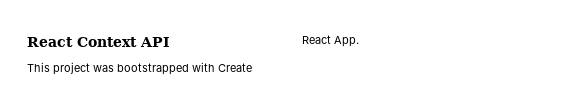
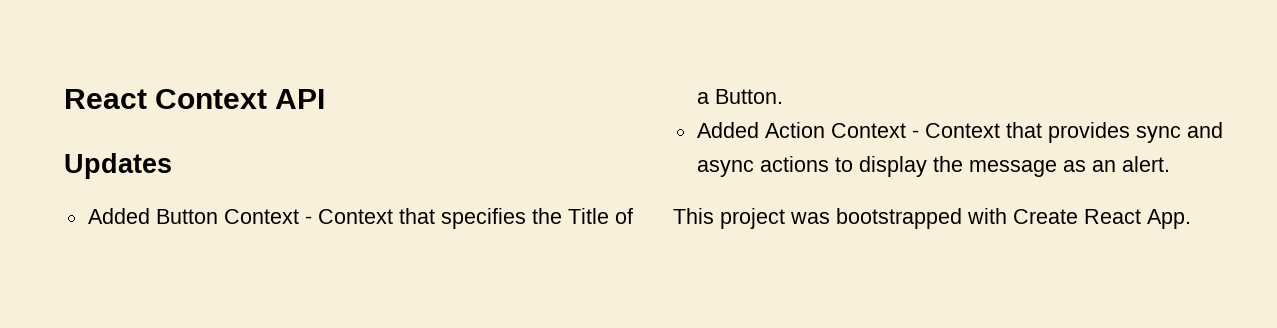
(170, 42) none -> [64,153,172,179] [87,208,633,229] [696,89,783,104] [696,122,1223,143] [696,156,1170,177] // Updates // Added Button Context - Context that specifies the Title of a Button. // Added Action Context - Context that provides sync and async actions to display the message as an alert.

